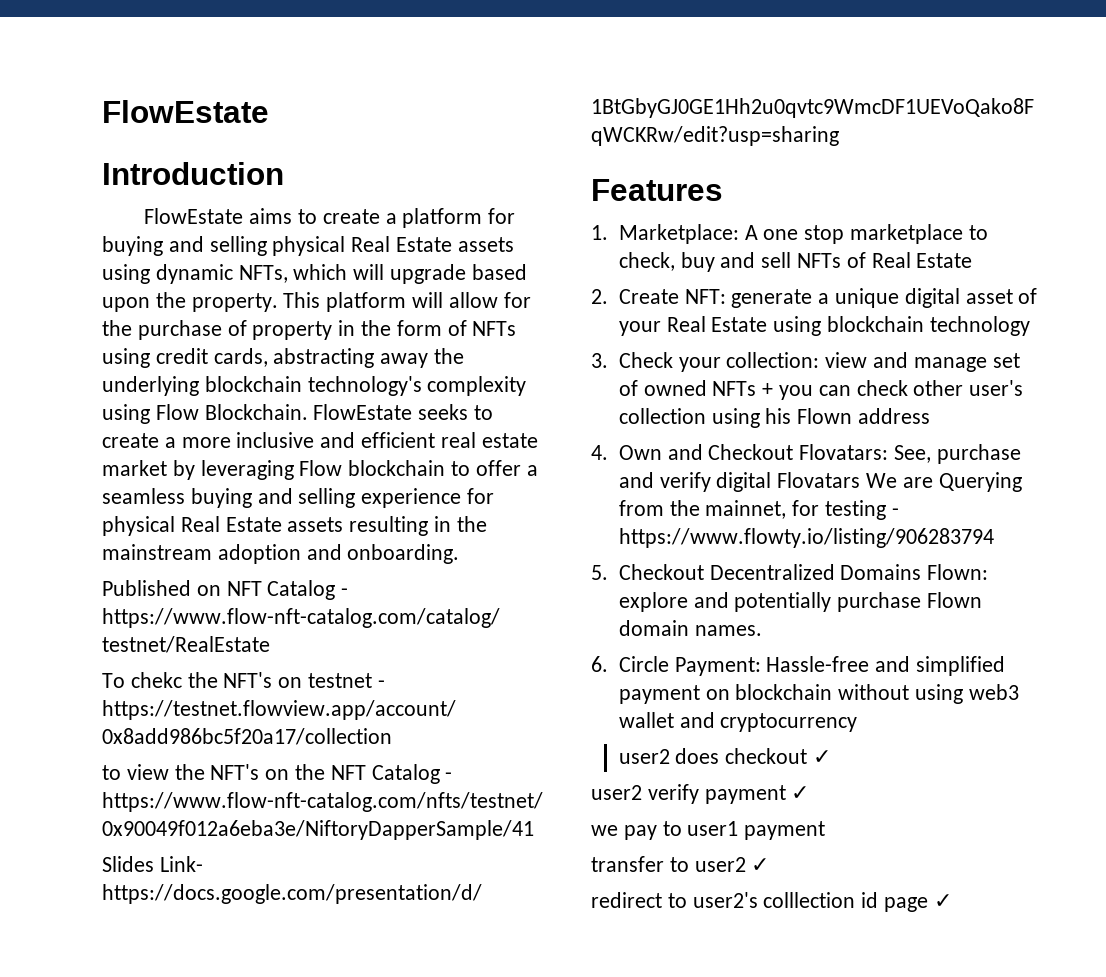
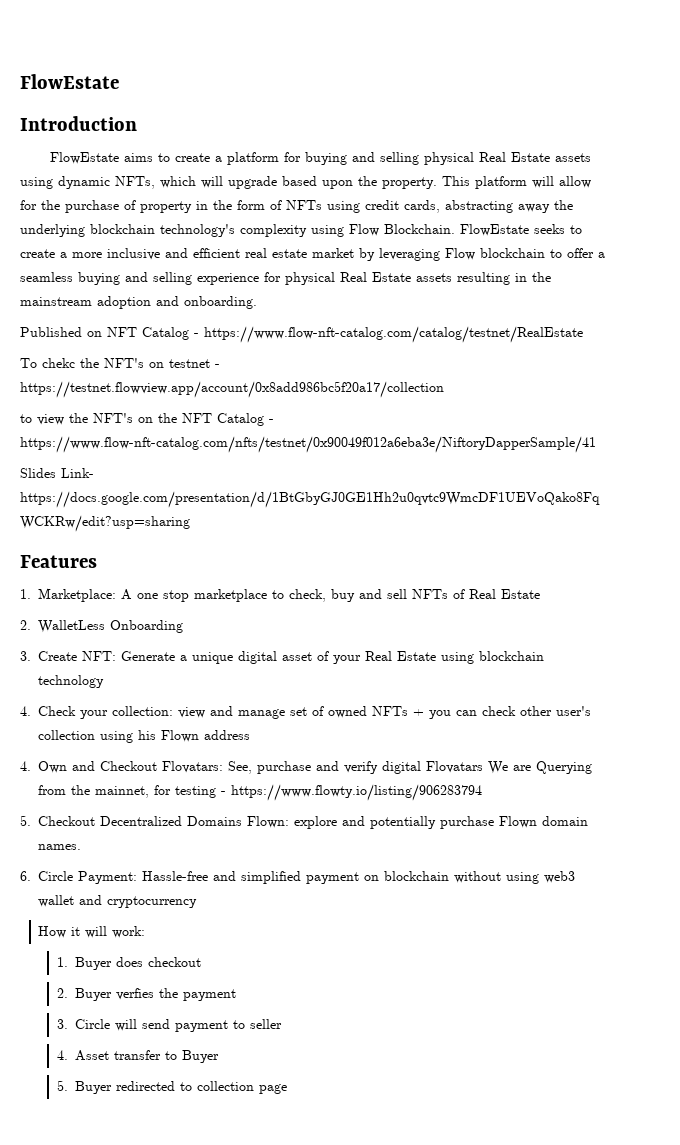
(608, 296) none -> [38,620,184,633] [20,651,31,661] WalletLess Onboarding // 3.
[731,289,813,308] generate -> [121,651,176,661] Generate
[591,353,608,368] 3. -> [20,706,31,716] 4.
[618,748,832,764] [591,784,810,804] [591,821,826,840] [591,856,770,872] [591,892,952,912] user2 does checkout ✓ // user2 verify payment ✓ // we pay to user1 payment // transfer to user2 ✓ // redirect to user2's colllection id page ✓ -> [38,926,146,938] [56,957,201,970] [56,988,236,1001] [56,1019,282,1032] [56,1050,219,1063] [56,1080,287,1094] How it will work: // 1. Buyer does checkout // 2. Buyer verfies the payment // 3. Circle will send payment to seller // 4. Asset transfer to Buyer // 5. Buyer redirected to collection page

